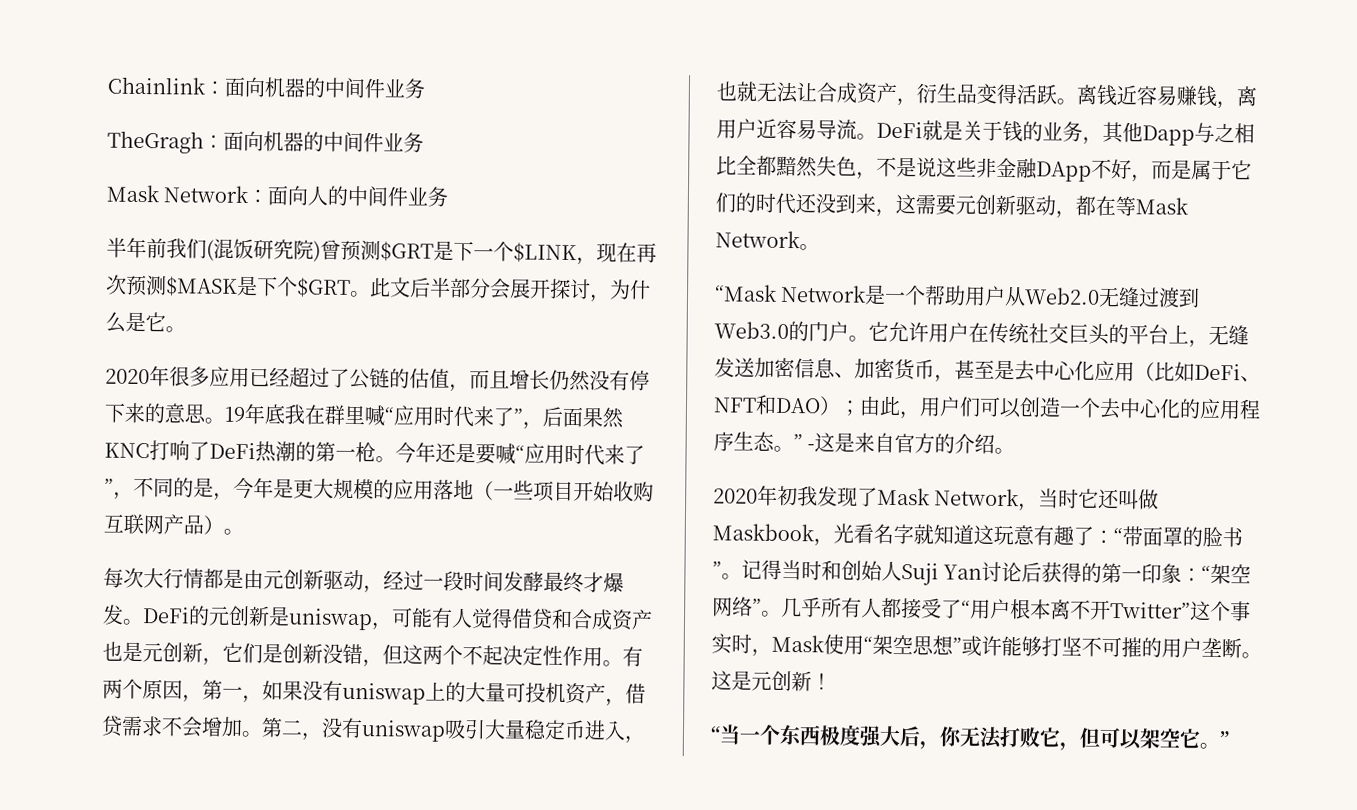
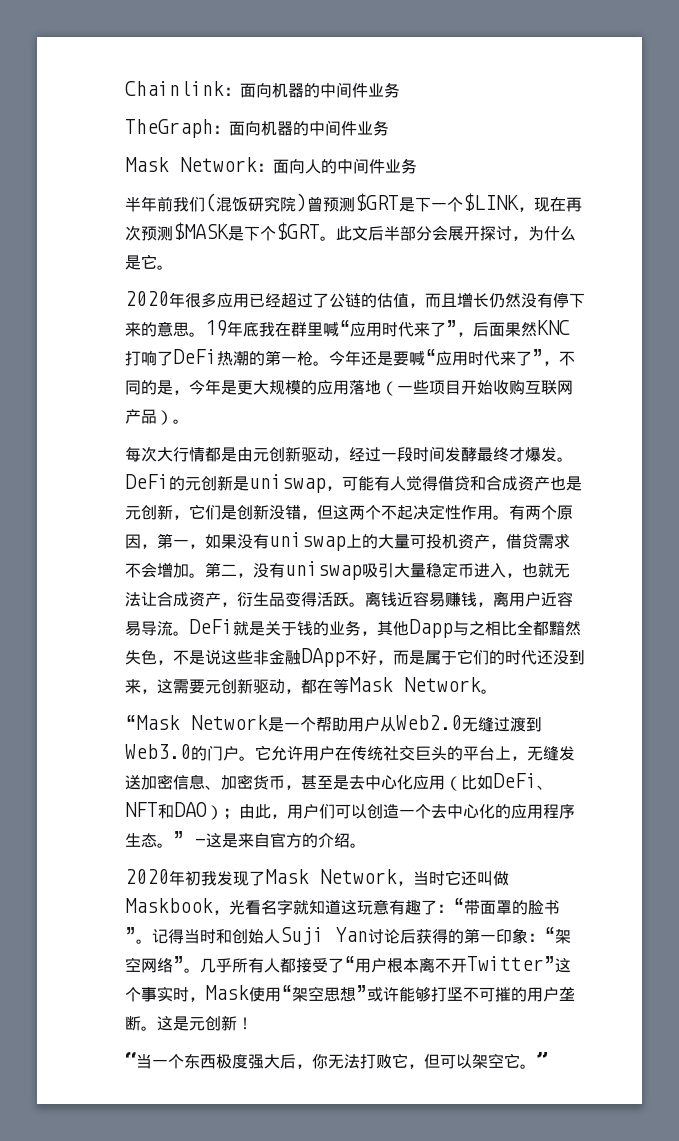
[107,130,204,154] TheGragh -> [125,119,213,138] TheGraph

